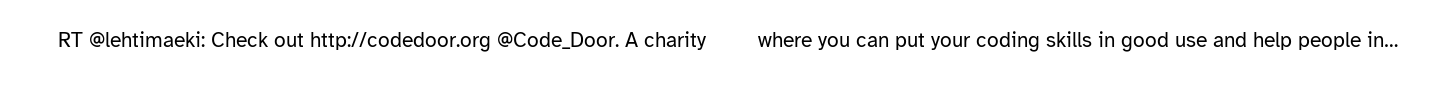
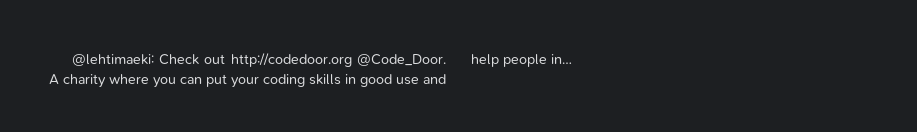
[58,32,83,47] RT -> (71, 60) none

